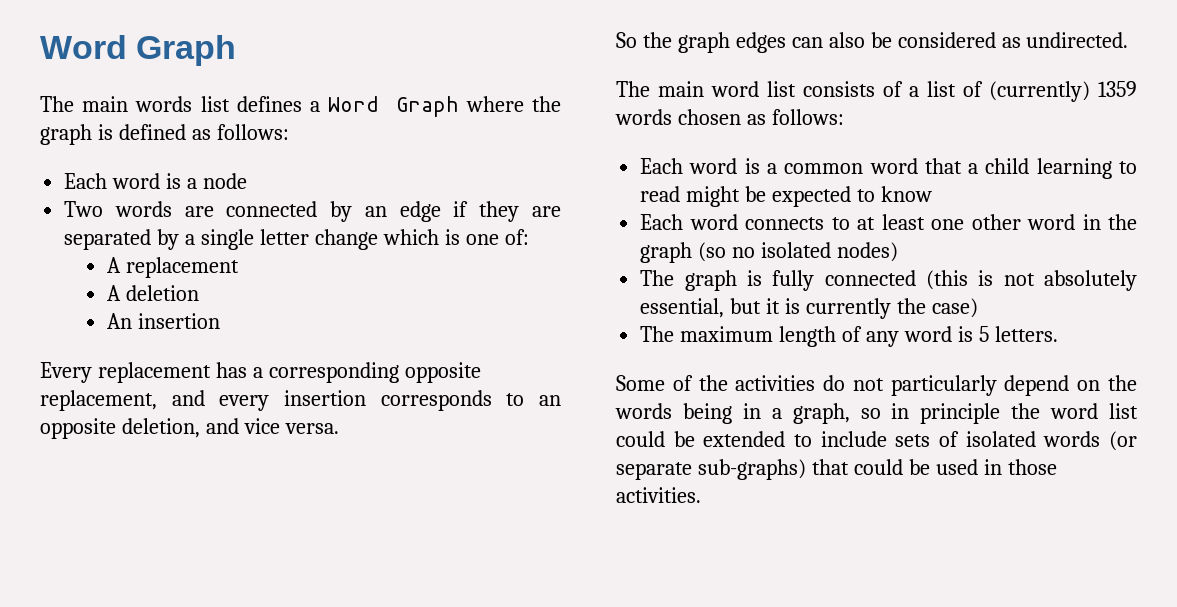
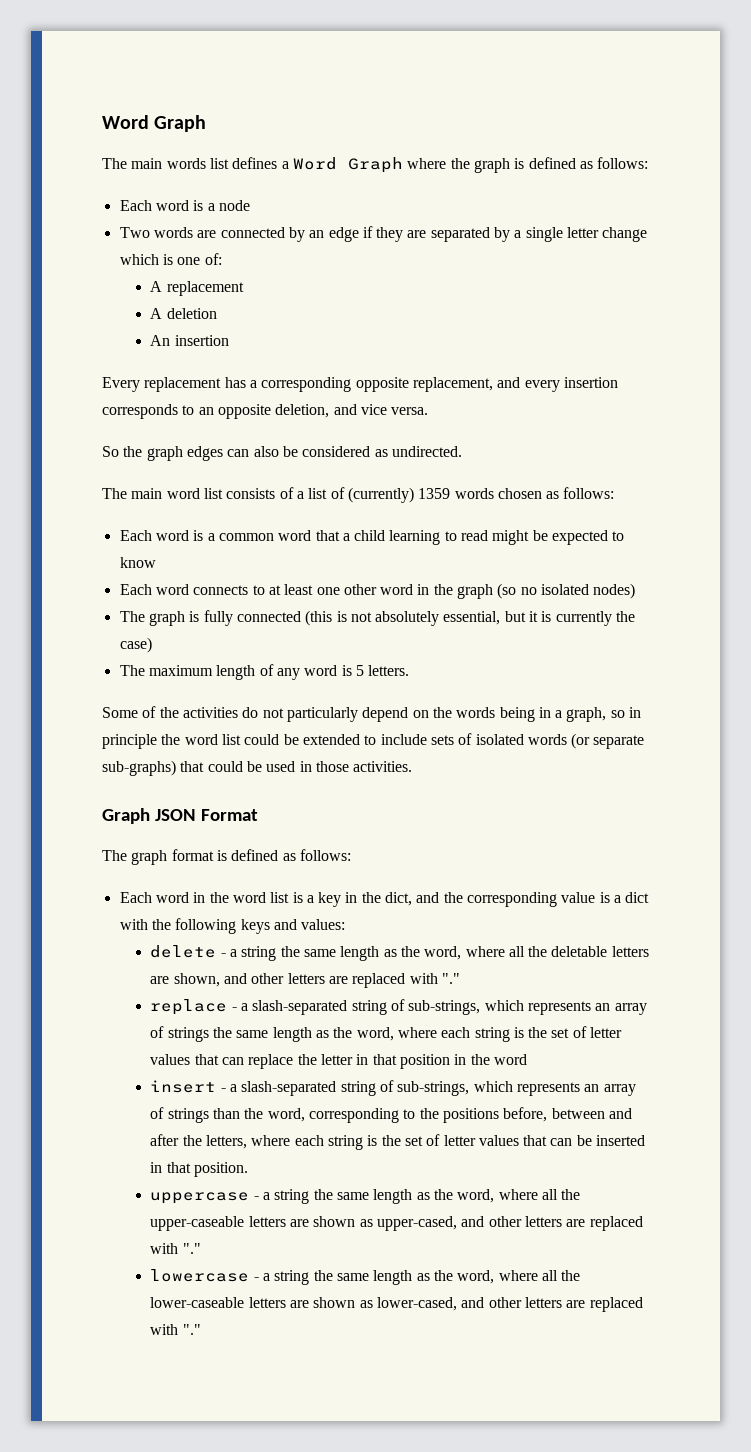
(701, 495) none -> [102,808,258,824] [102,849,351,865] [119,892,650,907] [119,918,346,934] [150,945,649,961] [150,973,460,988] [150,999,647,1015] [150,1026,623,1042] [150,1054,527,1069] [150,1080,636,1096] [150,1107,632,1123] [150,1134,646,1150] [150,1162,248,1177] [150,1189,581,1204] [150,1216,643,1231] [150,1243,201,1254] [150,1269,581,1285] [150,1297,643,1312] [150,1324,201,1335] // Graph JSON Format // The graph format is defined as follows: // Each word in the word list is a key in the dict, and the corresponding value is a dict with the following keys and values: // delete - a string the same length as the word, where all the deletable letters are shown, and other letters are replaced with "." // replace - a slash-separated string of sub-strings, which represents an array of strings the same length as the word, where each string is the set of letter values that can replace the letter in that position in the word // insert - a slash-separated string of sub-strings, which represents an array of strings than the word, corresponding to the positions before, between and after the letters, where each string is the set of letter values that can be inserted in that position. // uppercase - a string the same length as the word, where all the upper-caseable letters are shown as upper-cased, and other letters are replaced with "." // lowercase - a string the same length as the word, where all the lower-caseable letters are shown as lower-cased, and other letters are replaced with "."

